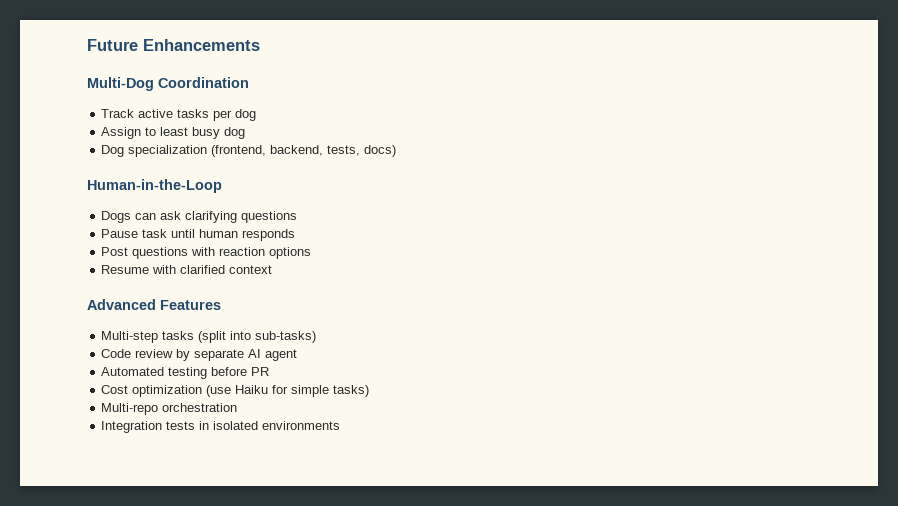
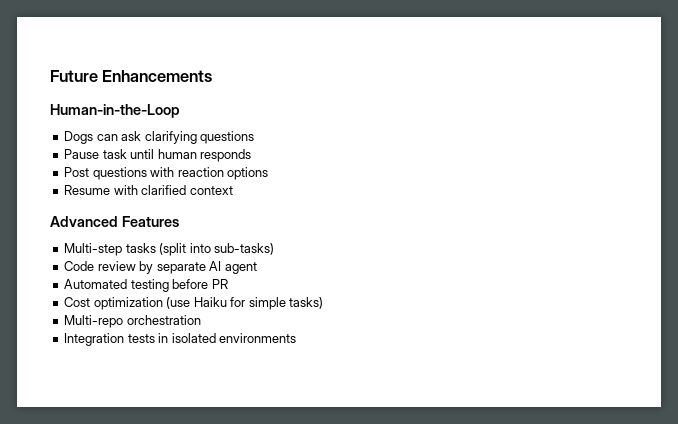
[87,77,249,91] [101,109,257,121] [101,127,246,139] [101,145,397,157] // Multi-Dog Coordination // Track active tasks per dog // Assign to least busy dog // Dog specialization (frontend, backend, tests, docs) -> (213, 76) none

